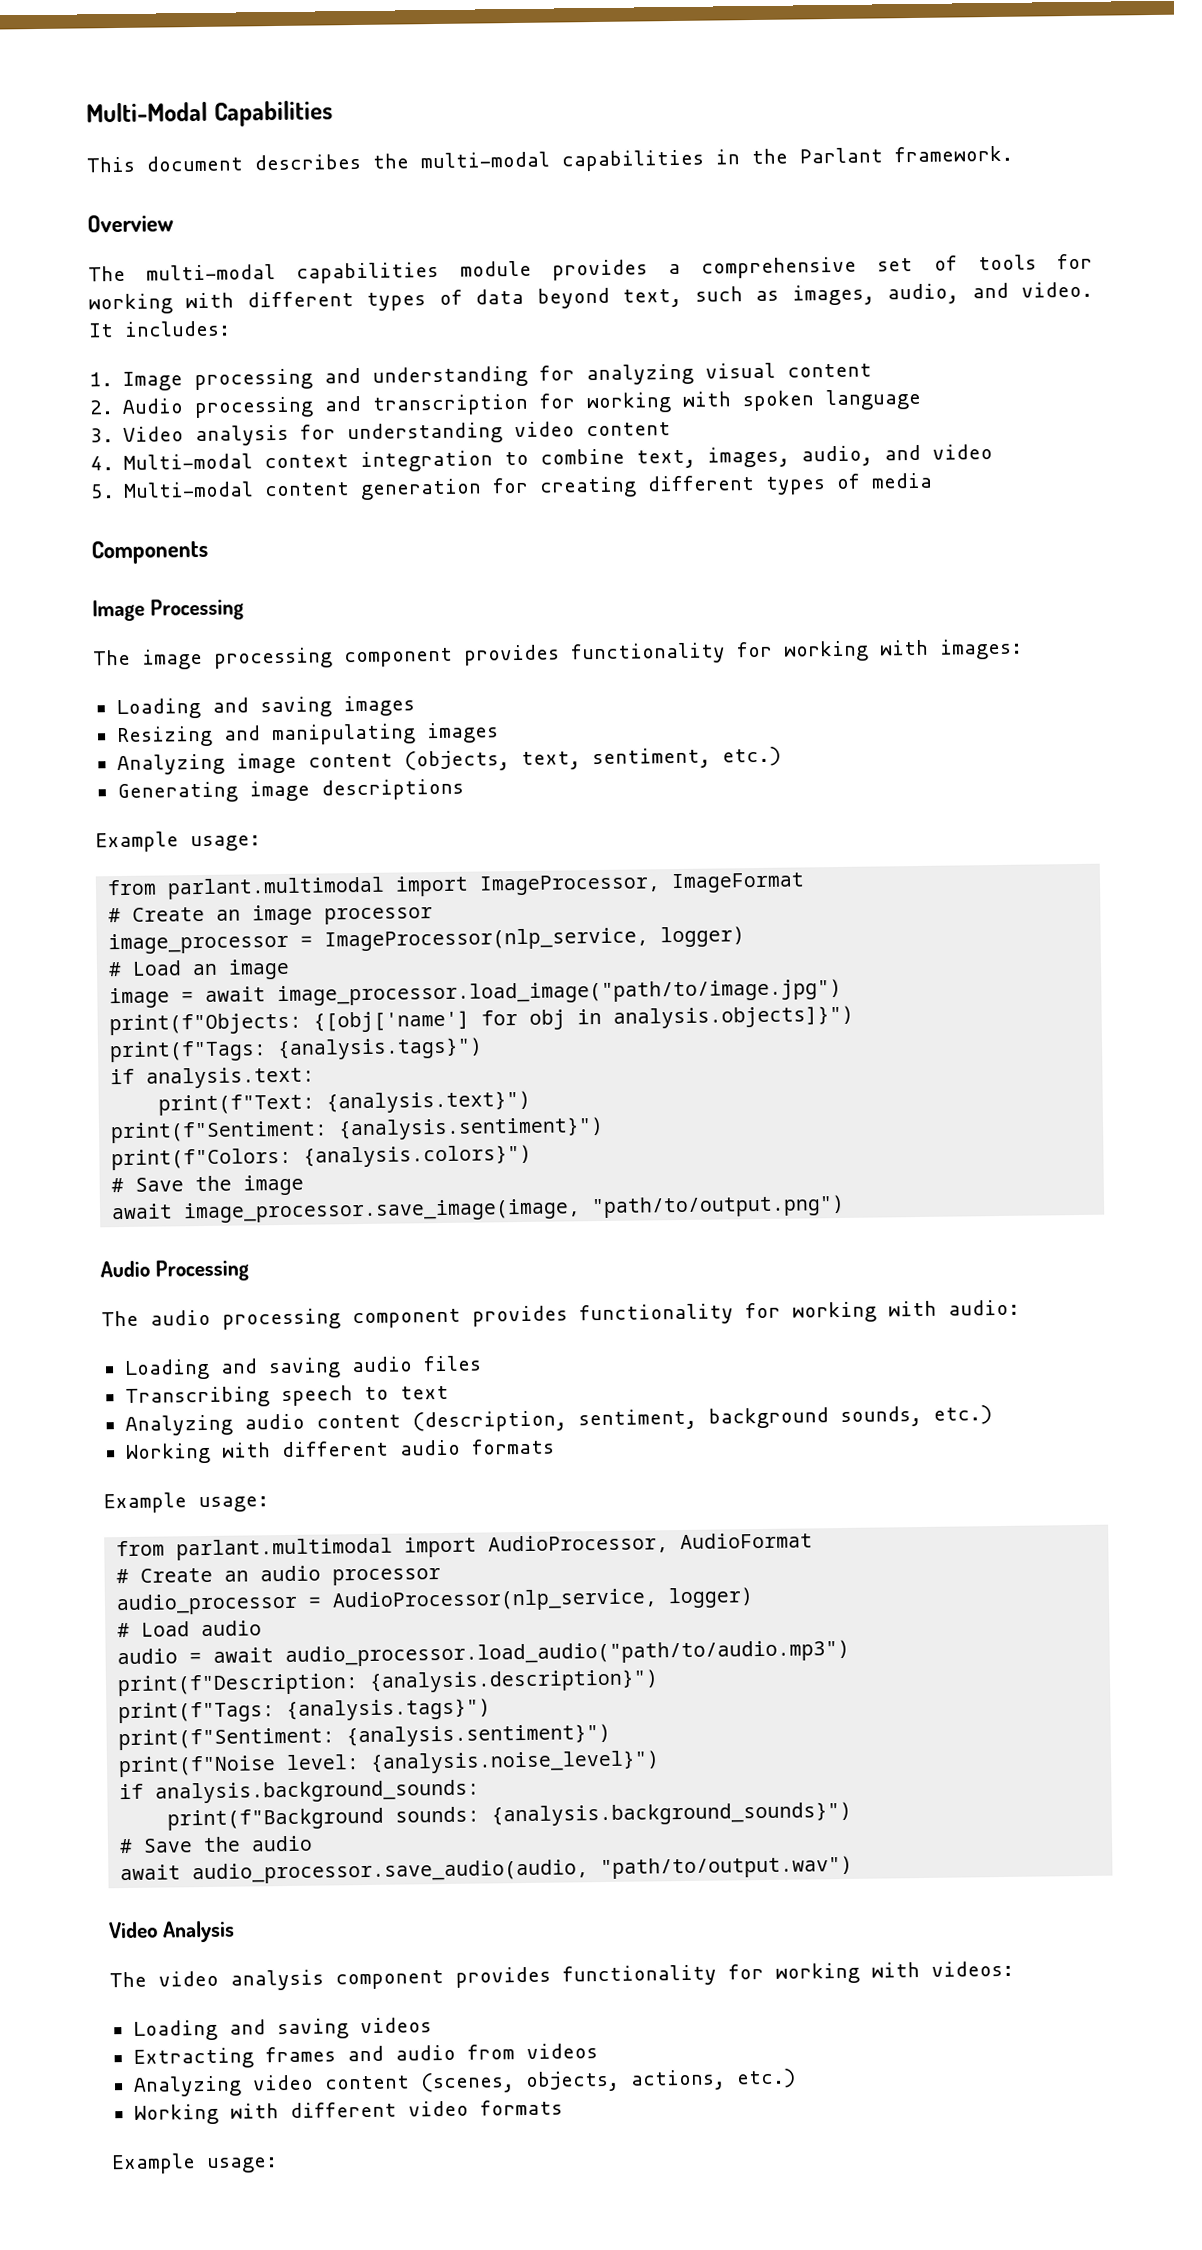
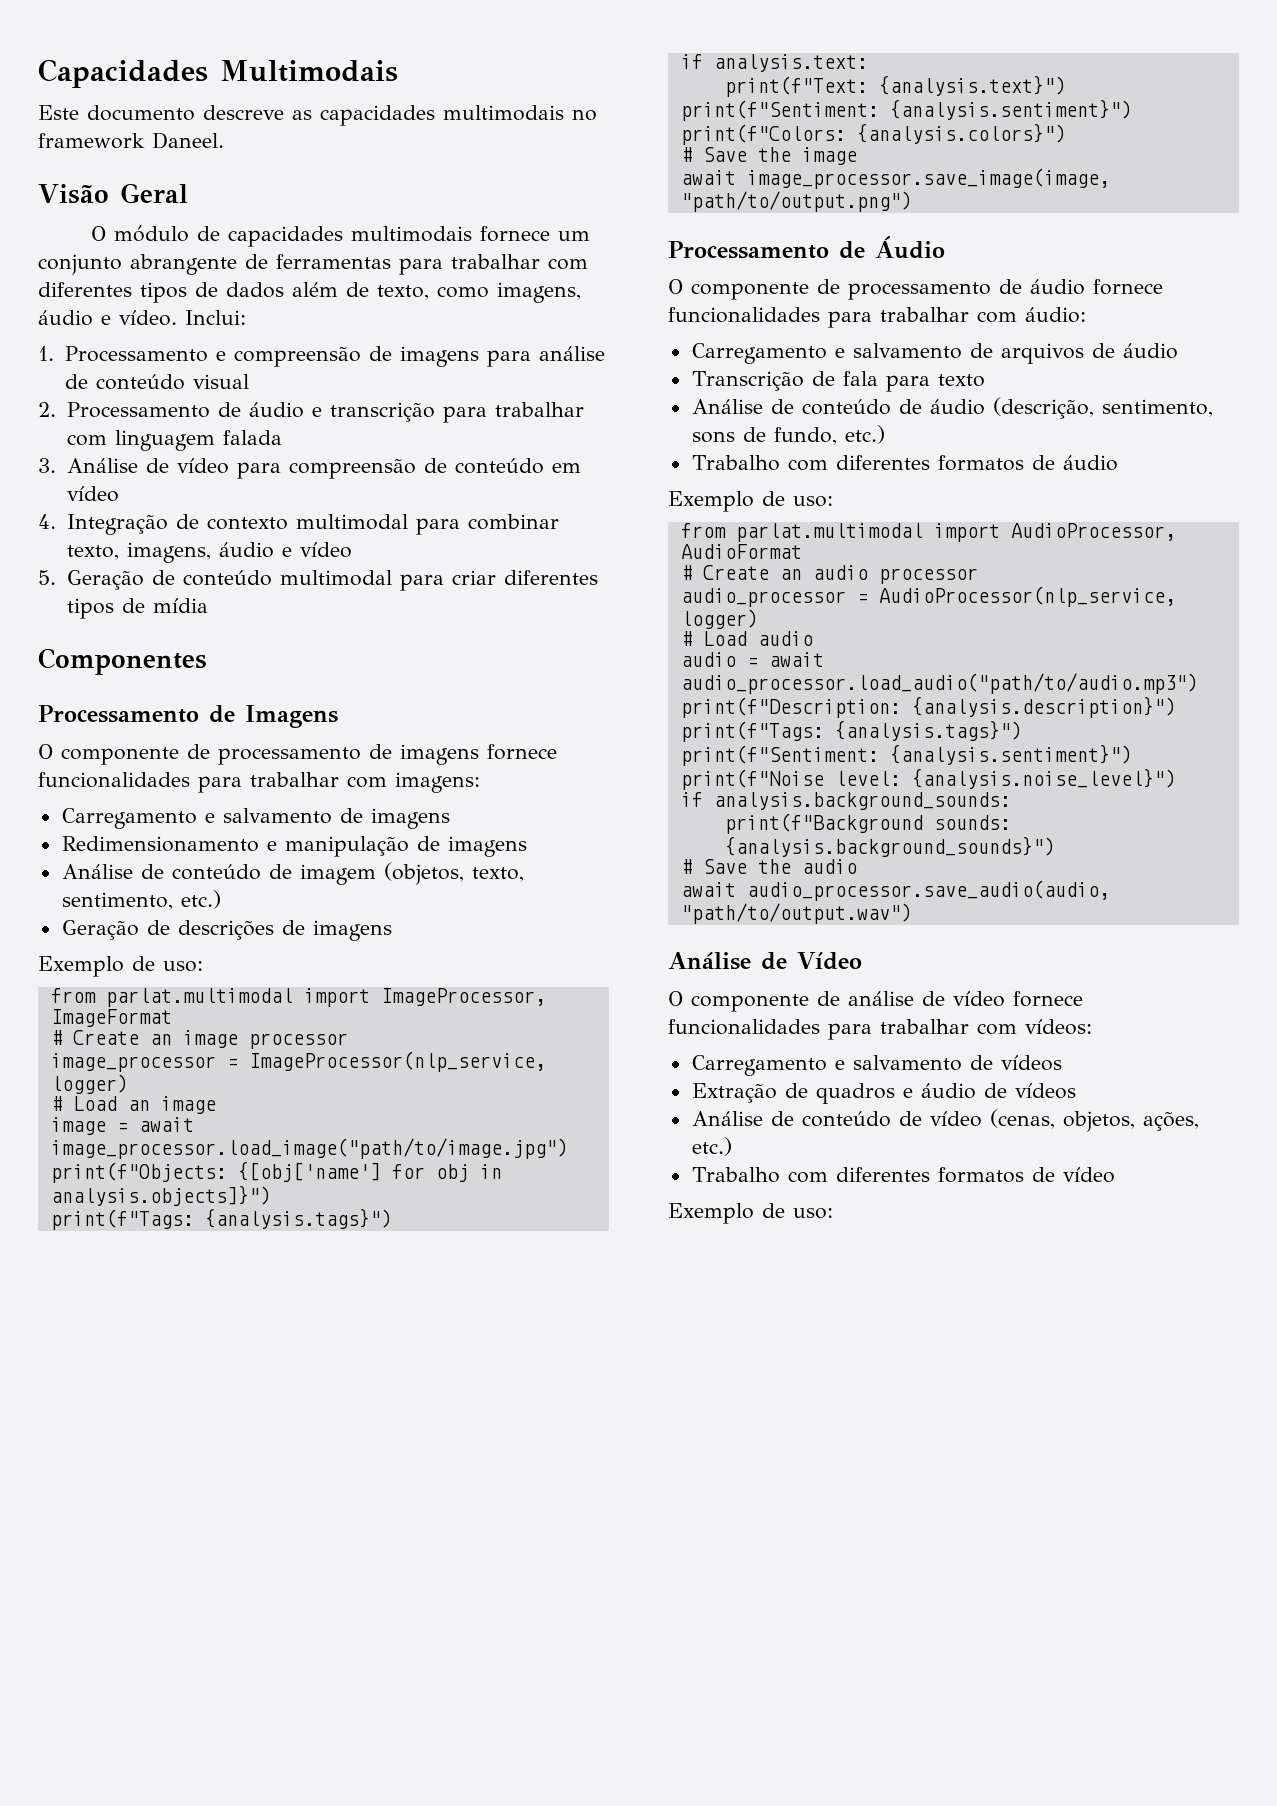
[86,100,333,127] [86,145,1013,173] [87,214,174,233] [88,253,1094,284] [88,281,1093,315] [88,320,231,338] [89,363,695,391] Multi-Modal Capabilities // This document describes the multi-modal capabilities in the Parlant framework. // Overview // The multi-modal capabilities module provides a comprehensive set of tools for working with different types of data beyond text, such as images, audio, and video. It includes: // 1. Image processing and understanding for analyzing -> [38,59,398,88] [38,105,597,126] [38,132,224,149] [38,183,188,204] [90,225,590,247] [38,254,588,275] [38,282,581,303] [38,310,246,326] [38,346,605,367] [64,374,185,390] Capacidades Multimodais // Este documento descreve as capacidades multimodais no framework Daneel. // Visão Geral // O módulo de capacidades multimodais fornece um conjunto abrangente de ferramentas para trabalhar com diferentes tipos de dados além de texto, como imagens, áudio e vídeo. Inclui: // 1. Processamento e compreensão de imagens para análise de conteúdo
[787,363,873,378] content -> (249, 381) none
[122,388,923,419] [90,421,672,447] [90,444,994,472] [90,472,934,500] [91,539,208,565] [92,598,244,622] [92,638,1023,670] [115,695,415,720] [115,722,499,748] [116,746,781,776] [116,778,464,804] [95,831,261,853] [107,876,386,900] Audio processing and transcription for working with spoken language // 3. Video analysis for understanding video content // 4. Multi-modal context integration to combine text, images, audio, and video // 5. Multi-modal content generation for creating different types of media // Components // Image Processing // The image processing component provides functionality for working with images: // Loading and saving images // Resizing and manipulating images // Analyzing image content (objects, text, sentiment, etc.) // Generating image descriptions // Example usage: // from parlant.multimodal -> [66,402,584,423] [66,430,282,451] [38,458,581,479] [66,486,119,502] [38,514,559,535] [66,542,352,563] [38,570,598,591] [66,598,208,619] [38,648,207,675] [38,705,338,728] [38,744,557,765] [38,772,480,793] [61,808,450,829] [61,836,527,857] [61,862,524,885] [61,890,221,910] [61,920,392,941] [38,956,203,977] [50,988,293,1007] Processamento de áudio e transcrição para trabalhar com linguagem falada // 3. Análise de vídeo para compreensão de conteúdo em vídeo // 4. Integração de contexto multimodal para combinar texto, imagens, áudio e vídeo // 5. Geração de conteúdo multimodal para criar diferentes tipos de mídia // Componentes // Processamento de Imagens // O componente de processamento de imagens fornece funcionalidades para trabalhar com imagens: // Carregamento e salvamento de imagens // Redimensionamento e manipulação de imagens // Análise de conteúdo de imagem (objetos, texto, sentimento, etc.) // Geração de descrições de imagens // Exemplo de uso: // from parlat.multimodal
[100,1259,249,1282] [101,1299,1020,1330] [123,1355,482,1381] [124,1385,449,1409] [124,1405,992,1437] [124,1438,555,1465] [103,1492,269,1514] [116,1537,394,1561] Audio Processing // The audio processing component provides functionality for working with audio: // Loading and saving audio files // Transcribing speech to text // Analyzing audio content (description, sentiment, background sounds, etc.) // Working with different audio formats // Example usage: // from parlant.multimodal -> [668,236,945,259] [668,279,1163,300] [668,307,1086,328] [691,343,1178,364] [691,371,985,392] [691,397,1213,419] [691,425,885,445] [691,455,1118,471] [668,491,833,512] [680,523,923,542] Processamento de Áudio // O componente de processamento de áudio fornece funcionalidades para trabalhar com áudio: // Carregamento e salvamento de arquivos de áudio // Transcrição de fala para texto // Análise de conteúdo de áudio (descrição, sentimento, sons de fundo, etc.) // Trabalho com diferentes formatos de áudio // Exemplo de uso: // from parlat.multimodal
[108,1920,235,1943] [109,1960,1014,1991] [132,2017,432,2041] [132,2043,598,2069] [132,2068,796,2097] [133,2099,563,2125] [111,2153,278,2175] Video Analysis // The video analysis component provides functionality for working with videos: // Loading and saving videos // Extracting frames and audio from videos // Analyzing video content (scenes, objects, actions, etc.) // Working with different video formats // Example usage: -> [668,952,862,970] [668,991,1083,1012] [668,1019,1092,1040] [691,1055,1062,1076] [691,1083,1076,1104] [691,1109,1199,1132] [691,1137,732,1156] [691,1167,1115,1183] [668,1203,833,1224] Análise de Vídeo // O componente de análise de vídeo fornece funcionalidades para trabalhar com vídeos: // Carregamento e salvamento de vídeos // Extração de quadros e áudio de vídeos // Análise de conteúdo de vídeo (cenas, objetos, ações, etc.) // Trabalho com diferentes formatos de vídeo // Exemplo de uso:

